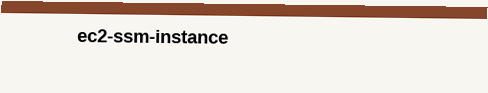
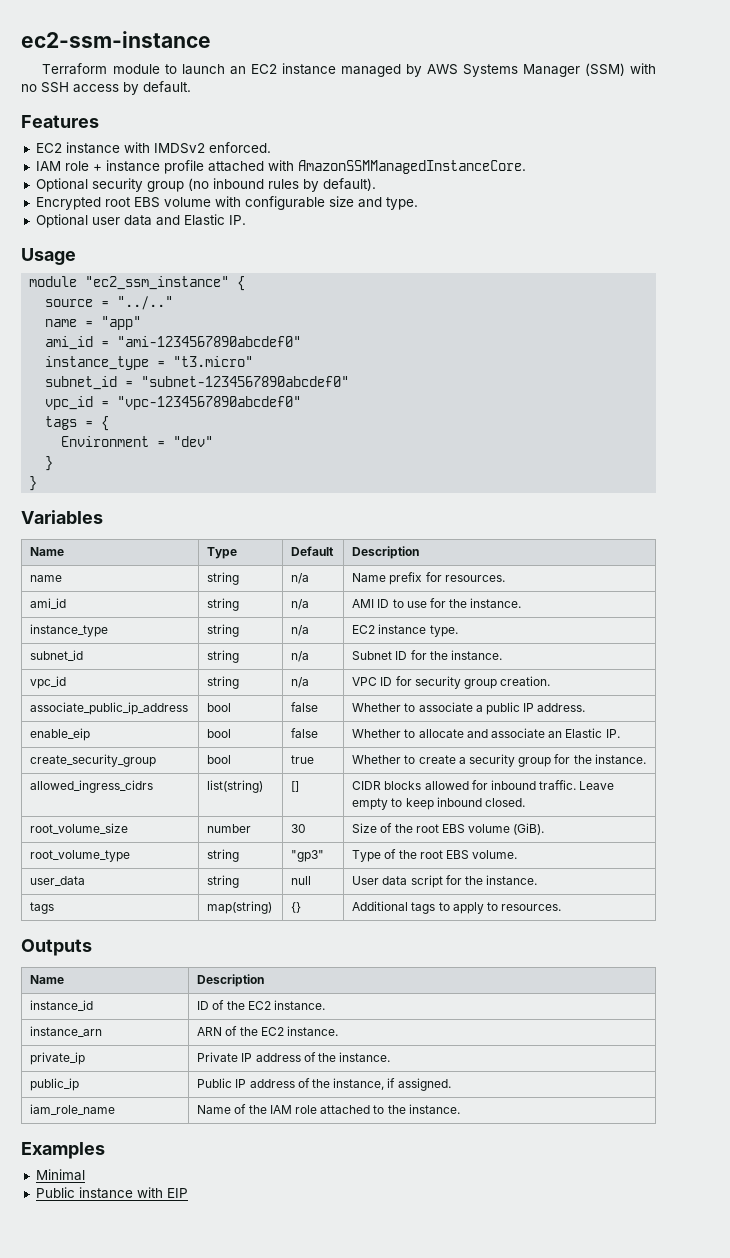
(229, 36) none -> [42,63,657,77] [21,81,191,95] [21,115,99,128] [35,142,271,154] [35,160,526,174] [35,178,376,192] [35,196,418,210] [35,214,246,228] [21,248,76,265] [29,276,246,291] [45,296,174,310] [45,316,142,330] [45,336,302,350] [45,356,254,370] [45,376,350,390] [45,396,302,410] [45,416,110,431] [61,436,214,447] [45,456,54,471] [29,476,38,491] [21,510,103,524] [30,547,65,556] [207,547,238,559] [291,546,335,556] [352,546,420,559] [30,575,63,582] [207,572,240,585] [291,573,310,584] [352,572,505,585] [30,598,67,609] [207,598,240,611] [291,599,310,610] [352,598,522,608] [30,624,109,637] [207,624,240,637] [291,625,310,636] [352,624,458,637] [30,650,84,661] [207,650,240,663] [291,651,310,662] [352,650,502,660] [30,676,67,689] [207,676,240,689] [291,677,310,688] [352,676,551,689] [30,702,189,715] [207,703,232,712] [291,702,319,712] [352,702,586,715] [30,728,91,741] [207,729,232,738] [291,728,319,738] [352,728,620,738] [30,754,157,767] [207,755,232,764] [291,755,315,764] [352,754,646,767] [30,780,154,793] [207,780,264,793] [291,781,300,792] [352,780,615,790] [352,797,525,810] [30,823,129,834] [207,824,252,833] [291,824,307,833] [352,823,545,835] [30,850,131,862] [207,849,240,862] [291,850,325,862] [352,849,518,862] [30,876,86,886] [207,875,240,888] [291,876,312,885] [352,875,538,888] [30,902,55,914] [207,901,273,914] [291,902,302,913] [352,901,562,914] [21,939,92,956] [30,975,65,984] [197,974,265,987] [30,1000,94,1011] [197,1000,325,1010] [30,1026,103,1037] [197,1026,338,1036] [30,1052,86,1065] [197,1052,391,1062] [30,1078,80,1091] [197,1078,451,1091] [30,1104,116,1115] [197,1104,460,1114] [21,1142,105,1159] [35,1169,85,1181] [35,1187,188,1199] // Terraform module to launch an EC2 instance managed by AWS Systems Manager (SSM) with no SSH access by default. // Features // EC2 instance with IMDSv2 enforced. // IAM role + instance profile attached with AmazonSSMManagedInstanceCore. // Optional security group (no inbound rules by default). // Encrypted root EBS volume with configurable size and type. // Optional user data and Elastic IP. // Usage // module "ec2_ssm_instance" { // source = "../.." // name = "app" // ami_id = "ami-1234567890abcdef0" // instance_type = "t3.micro" // subnet_id = "subnet-1234567890abcdef0" // vpc_id = "vpc-1234567890abcdef0" // tags = { // Environment = "dev" // } // } // Variables // Name | Type | Default | Description // name | string | n/a | Name prefix for resources. // ami_id | string | n/a | AMI ID to use for the instance. // instance_type | string | n/a | EC2 instance type. // subnet_id | string | n/a | Subnet ID for the instance. // vpc_id | string | n/a | VPC ID for security group creation. // associate_public_ip_address | bool | false | Whether to associate a public IP address. // enable_eip | bool | false | Whether to allocate and associate an Elastic IP. // create_security_group | bool | true | Whether to create a security group for the instance. // allowed_ingress_cidrs | list(string) | [] | CIDR blocks allowed for inbound traffic. Leave empty to keep inbound closed. // root_volume_size | number | 30 | Size of the root EBS volume (GiB). // root_volume_type | string | "gp3" | Type of the root EBS volume. // user_data | string | null | User data script for the instance. // tags | map(string) | {} | Additional tags to apply to resources. // Outputs // Name | Description // instance_id | ID of the EC2 instance. // instance_arn | ARN of the EC2 instance. // private_ip | Private IP address of the instance. // public_ip | Public IP address of the instance, if assigned. // iam_role_name | Name of the IAM role attached to the instance. // Examples // Minimal // Public instance with EIP

